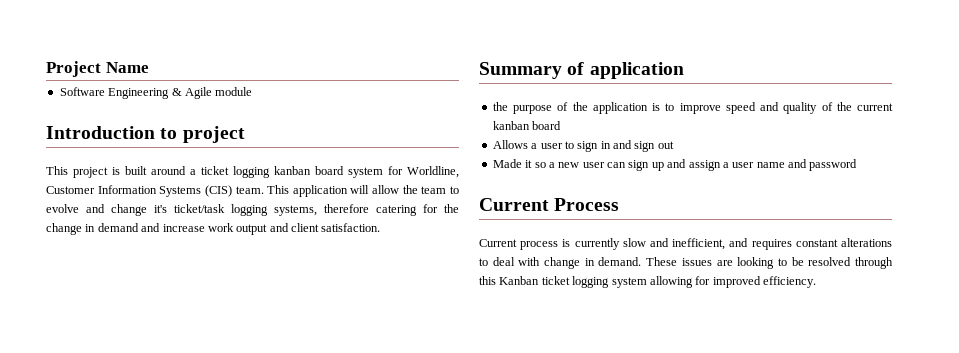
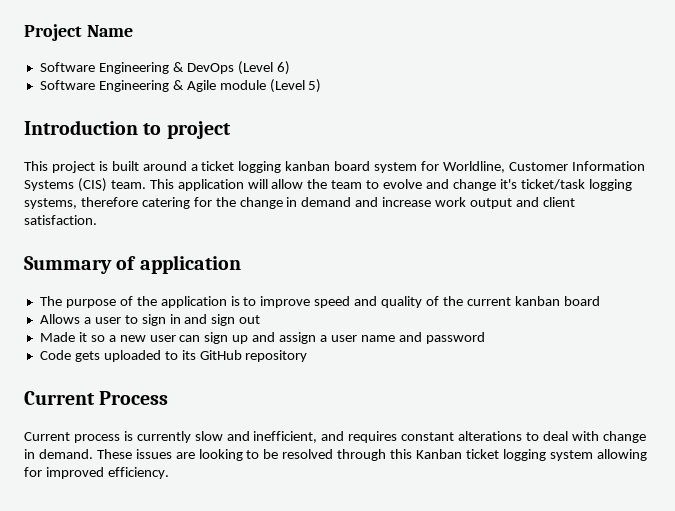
(149, 67) none -> [39,61,290,75] // Software Engineering & DevOps (Level 6)
(253, 91) none -> [269,79,322,93] (Level 5)
[492,102,508,111] the -> [39,296,62,306] The
(858, 165) none -> [39,350,308,362] // Code gets uploaded to its GitHub repository

